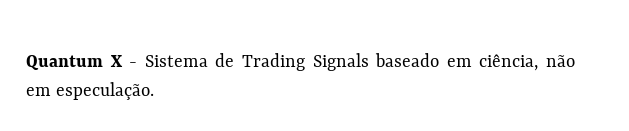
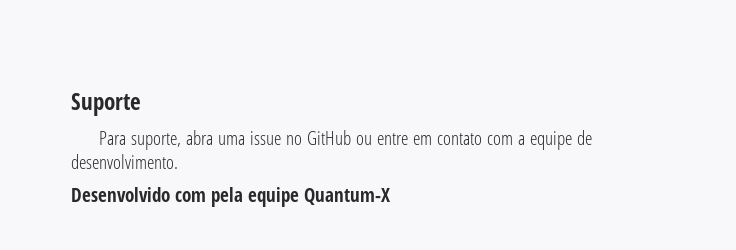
[26,53,576,71] [26,82,155,100] Quantum X - Sistema de Trading Signals baseado em ciência, não em especulação. -> [71,93,141,116] [98,130,592,150] [71,154,178,169] [71,187,390,207] Suporte // Para suporte, abra uma issue no GitHub ou entre em contato com a equipe de desenvolvimento. // Desenvolvido com pela equipe Quantum-X

